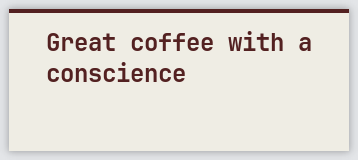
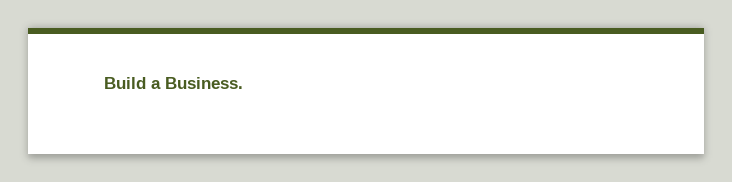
[46,31,312,51] [46,62,186,82] Great coffee with a conscience -> [104,77,243,89] Build a Business.

